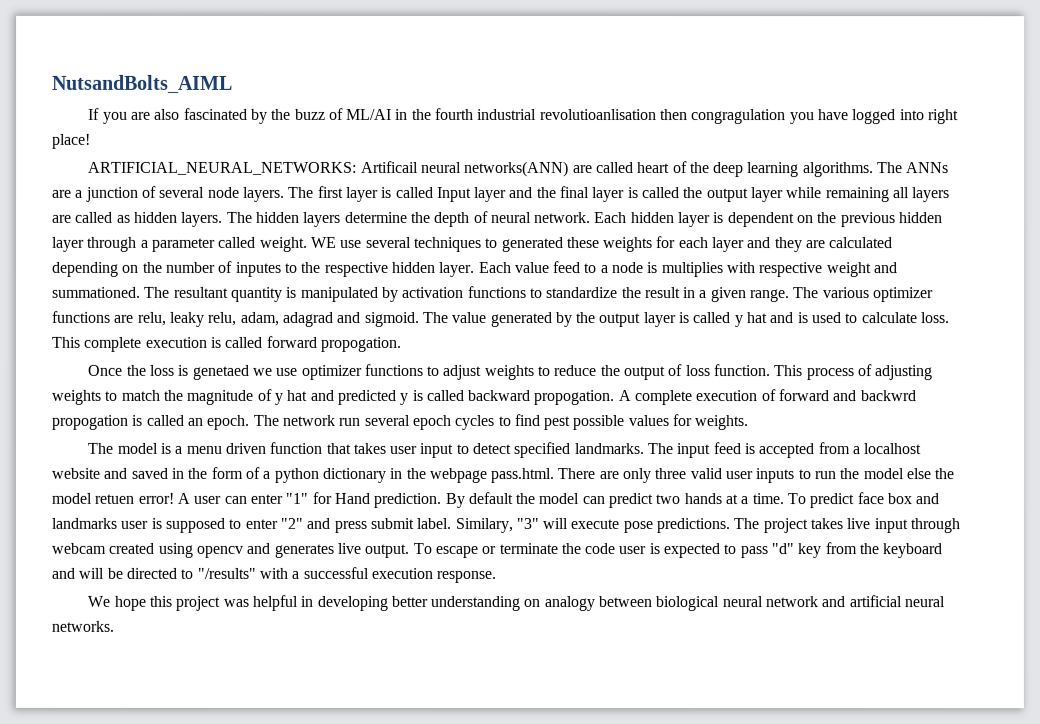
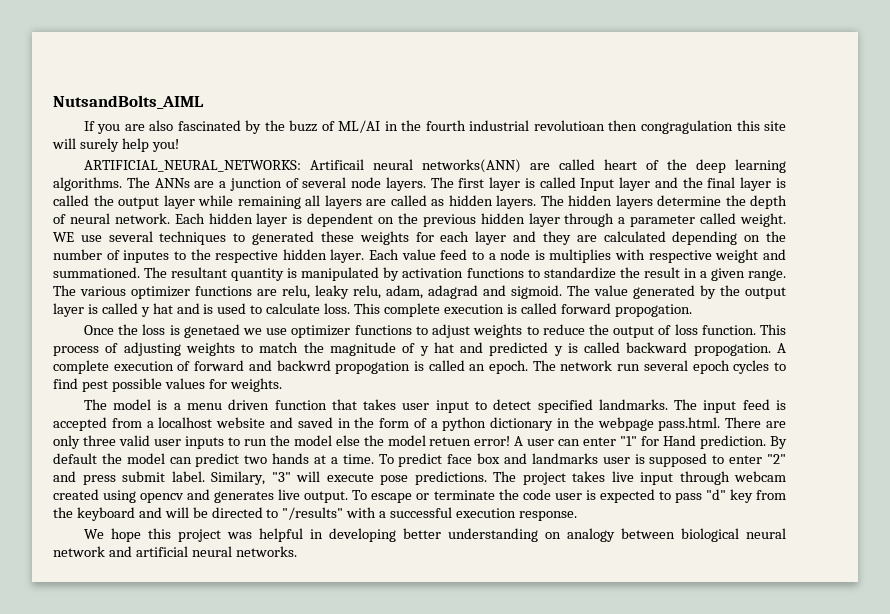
[539,109,657,121] revolutioanlisation -> [533,120,605,131] revolutioan
[789,109,960,125] [52,133,91,149] you have logged into right place! -> [736,120,786,131] [52,138,179,152] this site will surely help you!

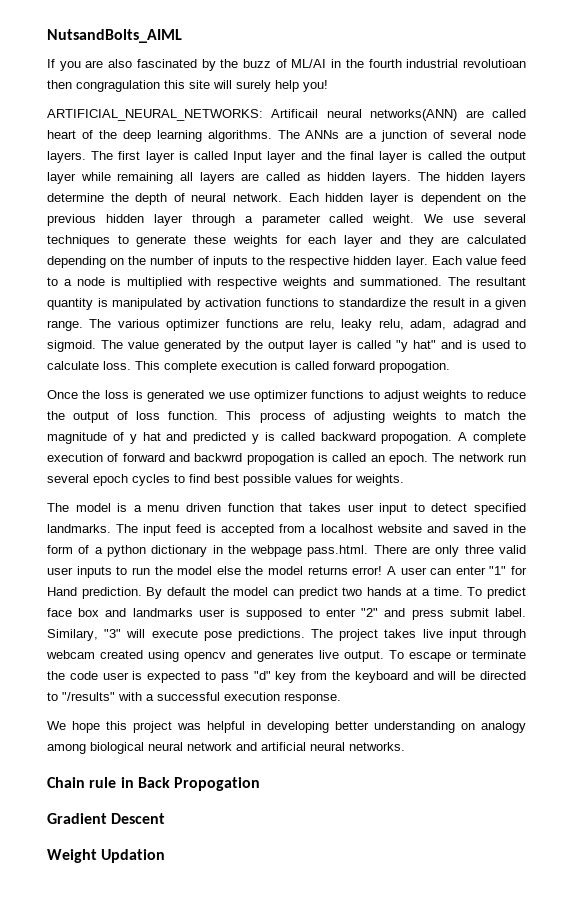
[53,232,74,242] WE -> [424,214,444,223] We
[252,231,315,245] generated -> [136,235,187,247] generate
[123,250,170,263] inputes -> [212,256,248,268] inputs
[549,249,612,263] multiplies -> [127,277,182,289] multiplied
[715,249,759,263] weight -> [282,277,327,289] weights
[140,303,173,317] y hat -> [396,340,436,352] "y hat"
[183,324,240,338] genetaed -> [147,390,205,402] generated
[81,380,108,392] pest -> [214,474,239,483] best
[429,437,472,446] retuen -> [307,566,348,575] returns
[620,528,675,539] between -> [47,744,86,754] among
(297, 551) none -> [47,777,261,791] [47,813,166,824] [47,849,166,863] // Chain rule in Back Propogation // Gradient Descent // Weight Updation

